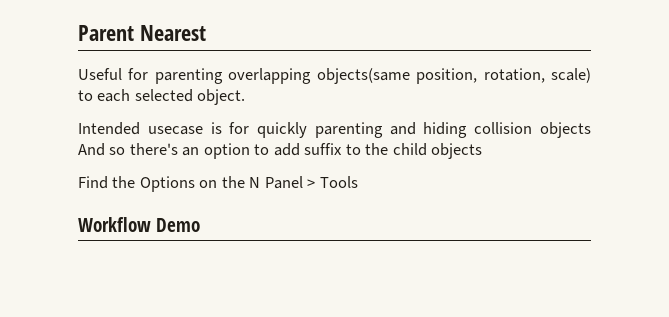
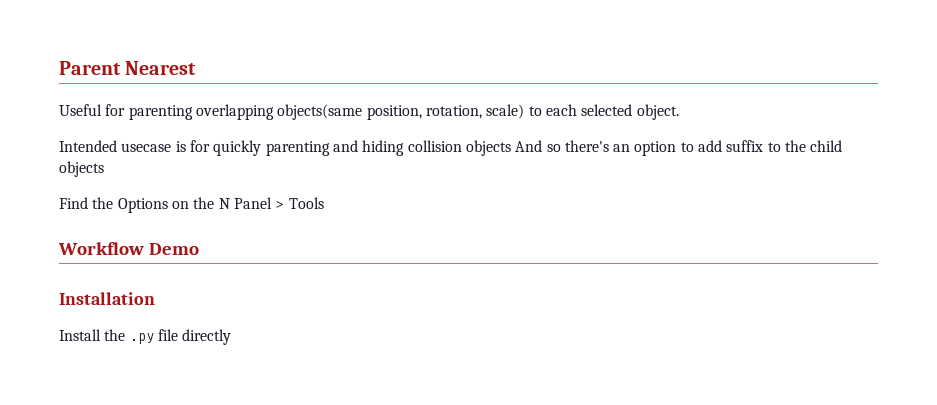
(201, 225) none -> [59,292,155,305] [59,329,232,345] // Installation // Install the .py file directly

